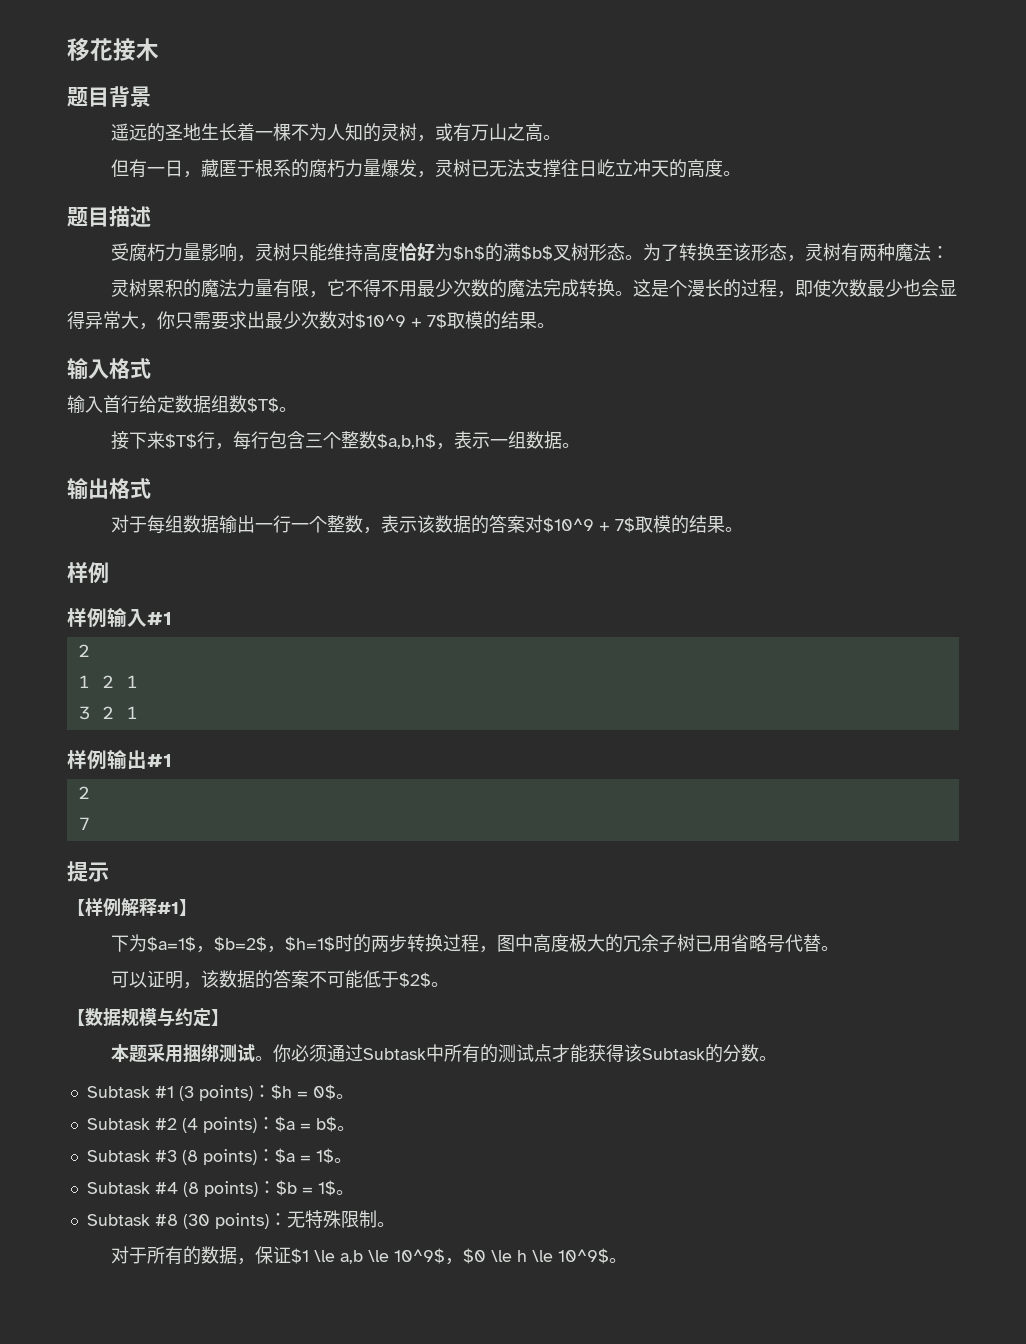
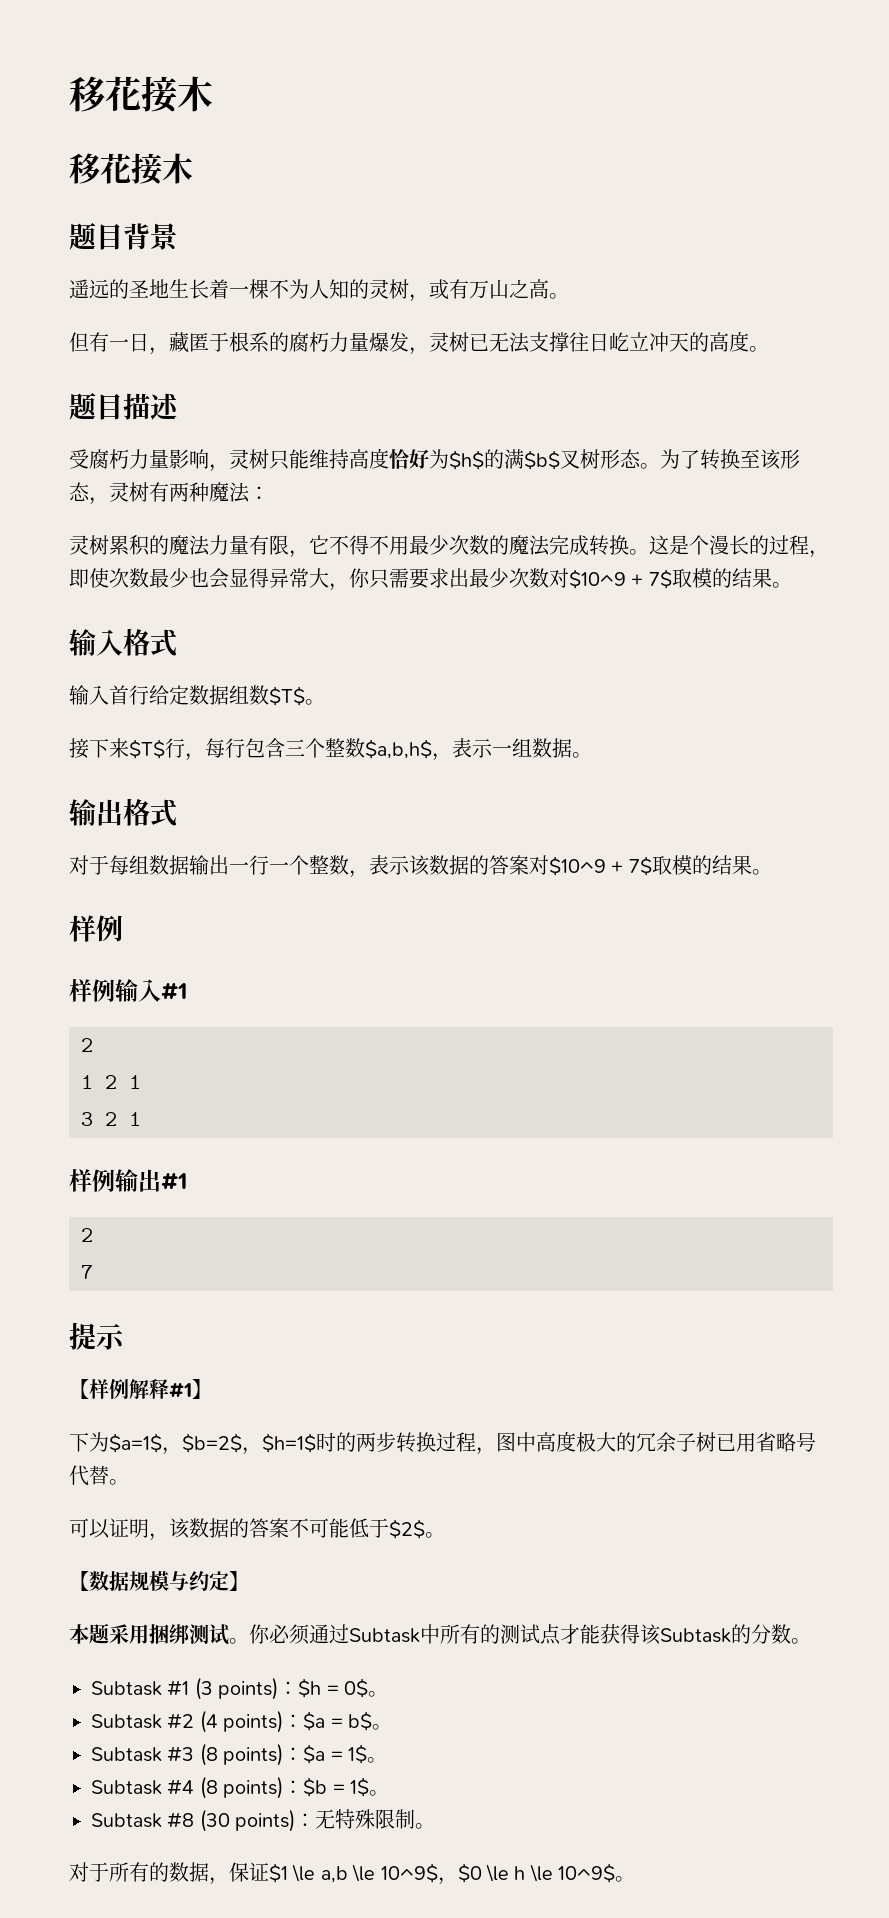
[67,38,159,61] 移花接木 -> [69,76,213,113] [69,153,193,185] 移花接木 // 移花接木

